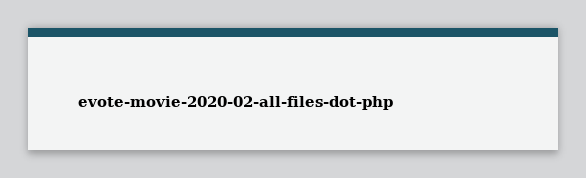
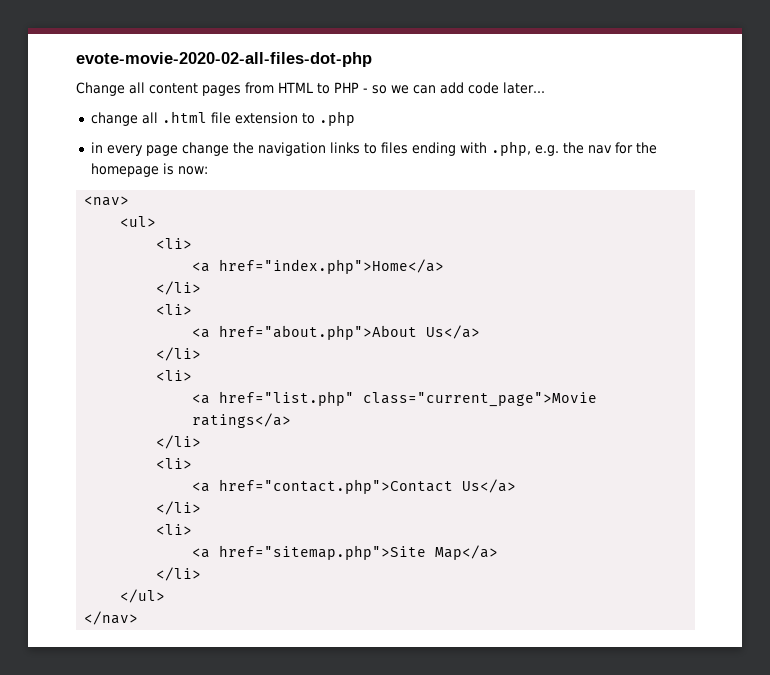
(393, 103) none -> [76,82,545,96] [90,111,355,126] [90,141,657,156] [90,163,208,177] [84,196,130,206] [120,216,157,227] [156,238,193,249] [192,259,445,274] [156,281,202,295] [156,304,193,315] [192,325,481,340] [156,347,202,361] [156,370,193,381] [192,391,598,407] [192,413,292,428] [156,435,202,449] [156,458,193,469] [192,479,517,494] [156,501,202,515] [156,524,193,535] [192,545,499,560] [156,567,202,581] [120,589,166,603] [84,611,139,625] // Change all content pages from HTML to PHP - so we can add code later... // change all .html file extension to .php // in every page change the navigation links to files ending with .php, e.g. the nav for the homepage is now: // <nav> // <ul> // <li> // <a href="index.php">Home</a> // </li> // <li> // <a href="about.php">About Us</a> // </li> // <li> // <a href="list.php" class="current_page">Movie ratings</a> // </li> // <li> // <a href="contact.php">Contact Us</a> // </li> // <li> // <a href="sitemap.php">Site Map</a> // </li> // </ul> // </nav>

